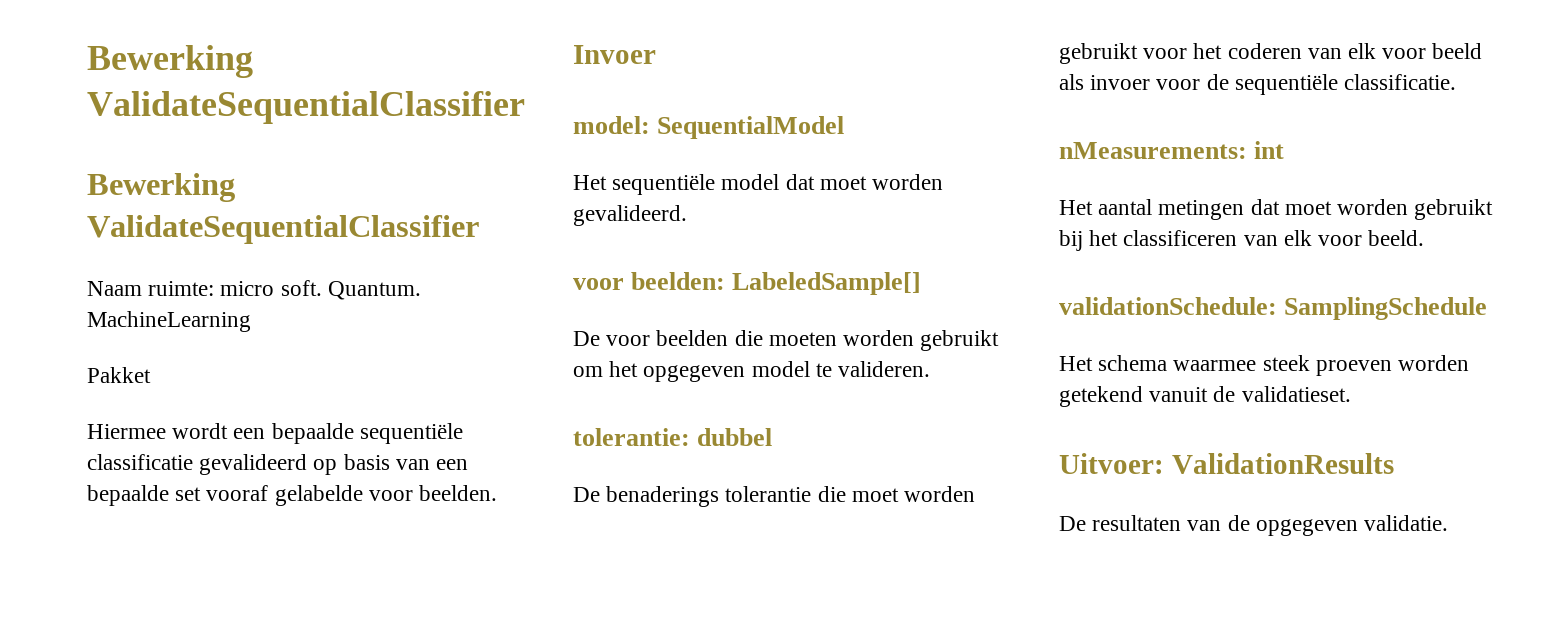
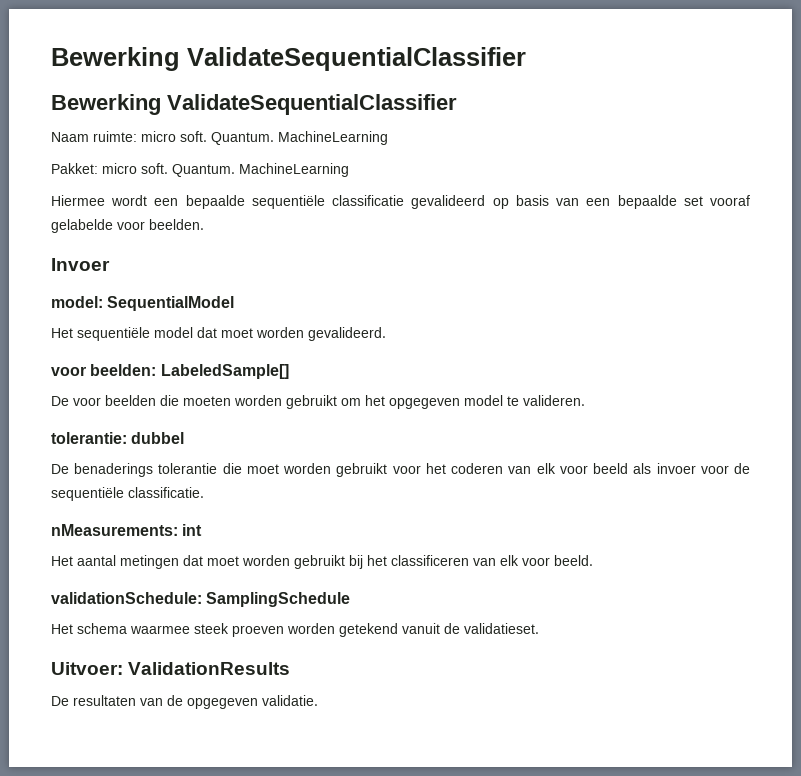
[87,367,151,383] Pakket -> [51,163,349,177] Pakket: micro soft. Quantum. MachineLearning

